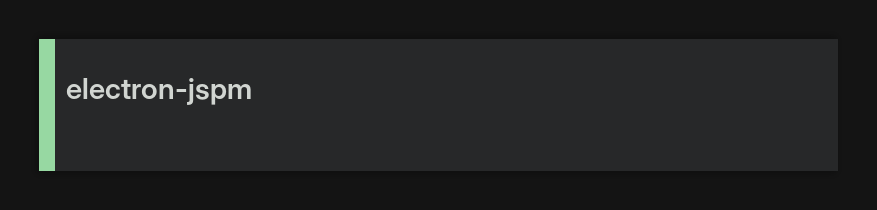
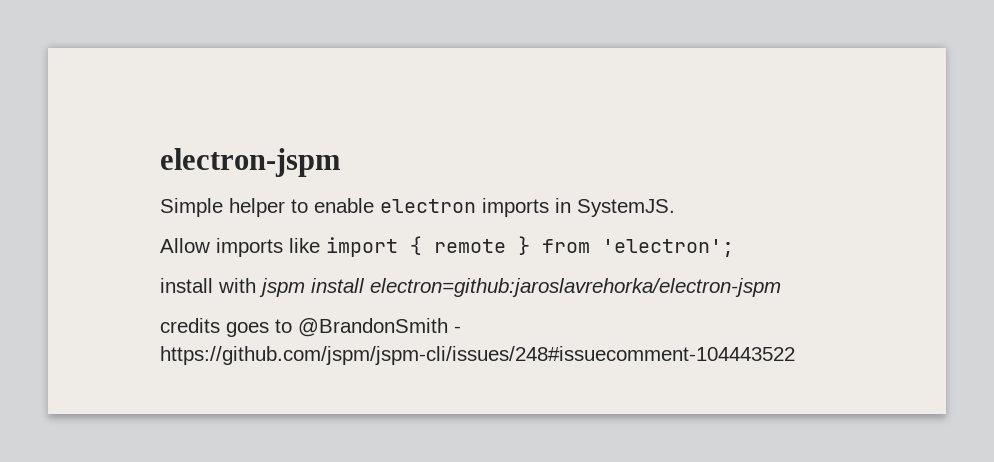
(252, 91) none -> [160,198,675,217] [160,236,734,257] [160,278,781,297] [160,318,461,337] [160,346,795,365] // Simple helper to enable electron imports in SystemJS. // Allow imports like import { remote } from 'electron'; // install with jspm install electron=github:jaroslavrehorka/electron-jspm // credits goes to @BrandonSmith - https://github.com/jspm/jspm-cli/issues/248#issuecomment-104443522

